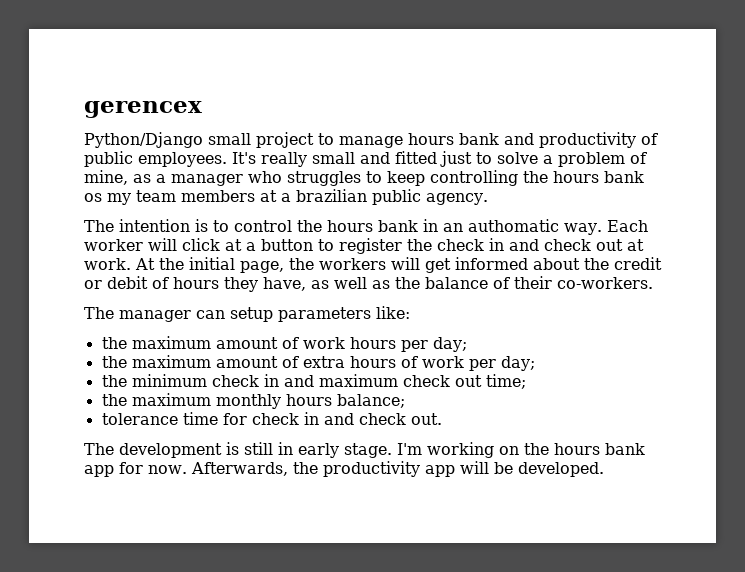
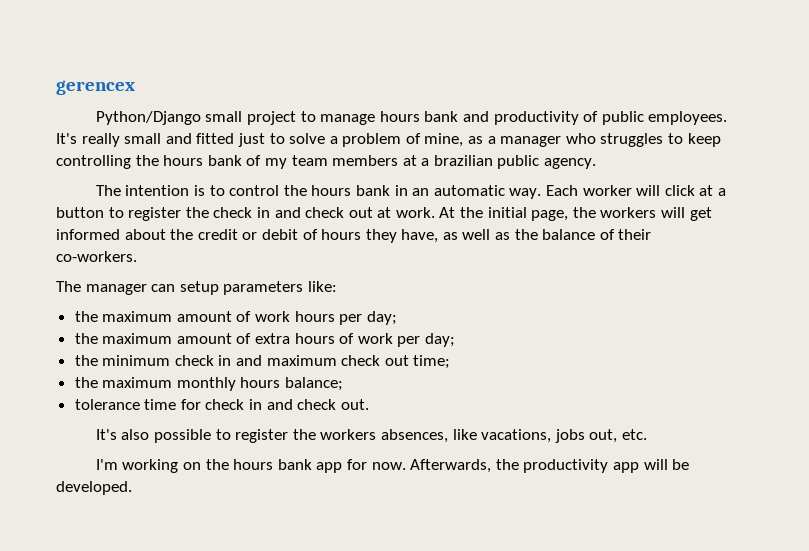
[84,193,102,202] os -> [246,155,262,166] of
[468,219,559,232] authomatic -> [433,185,505,196] automatic
[84,442,392,458] The development is still in early stage. -> [95,429,647,443] It's also possible to register the workers absences, like vacations, jobs out, etc. //

